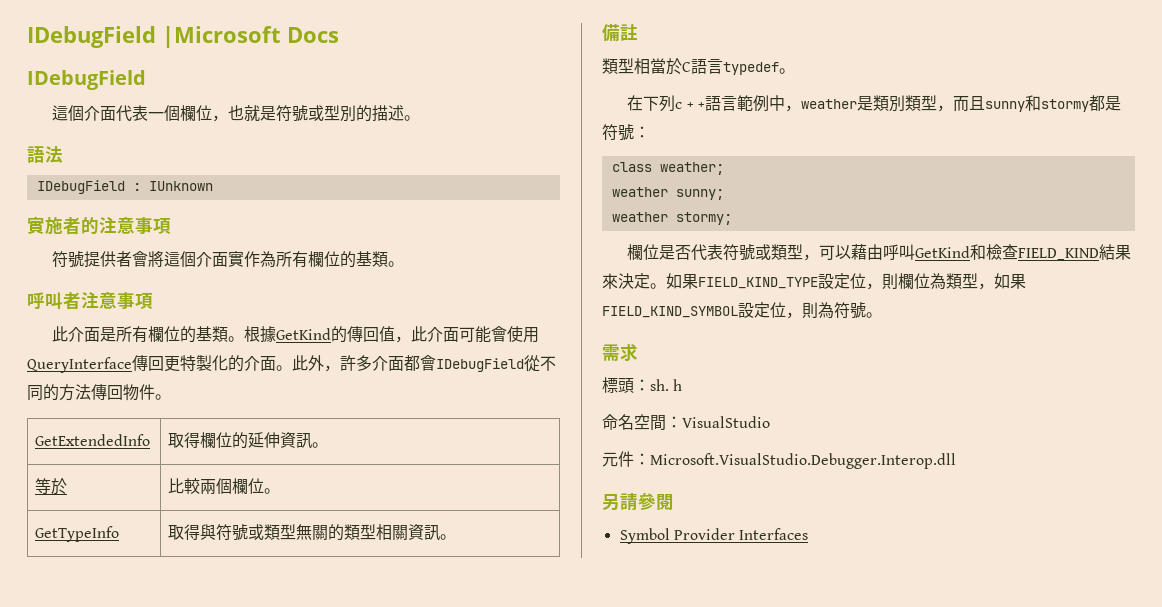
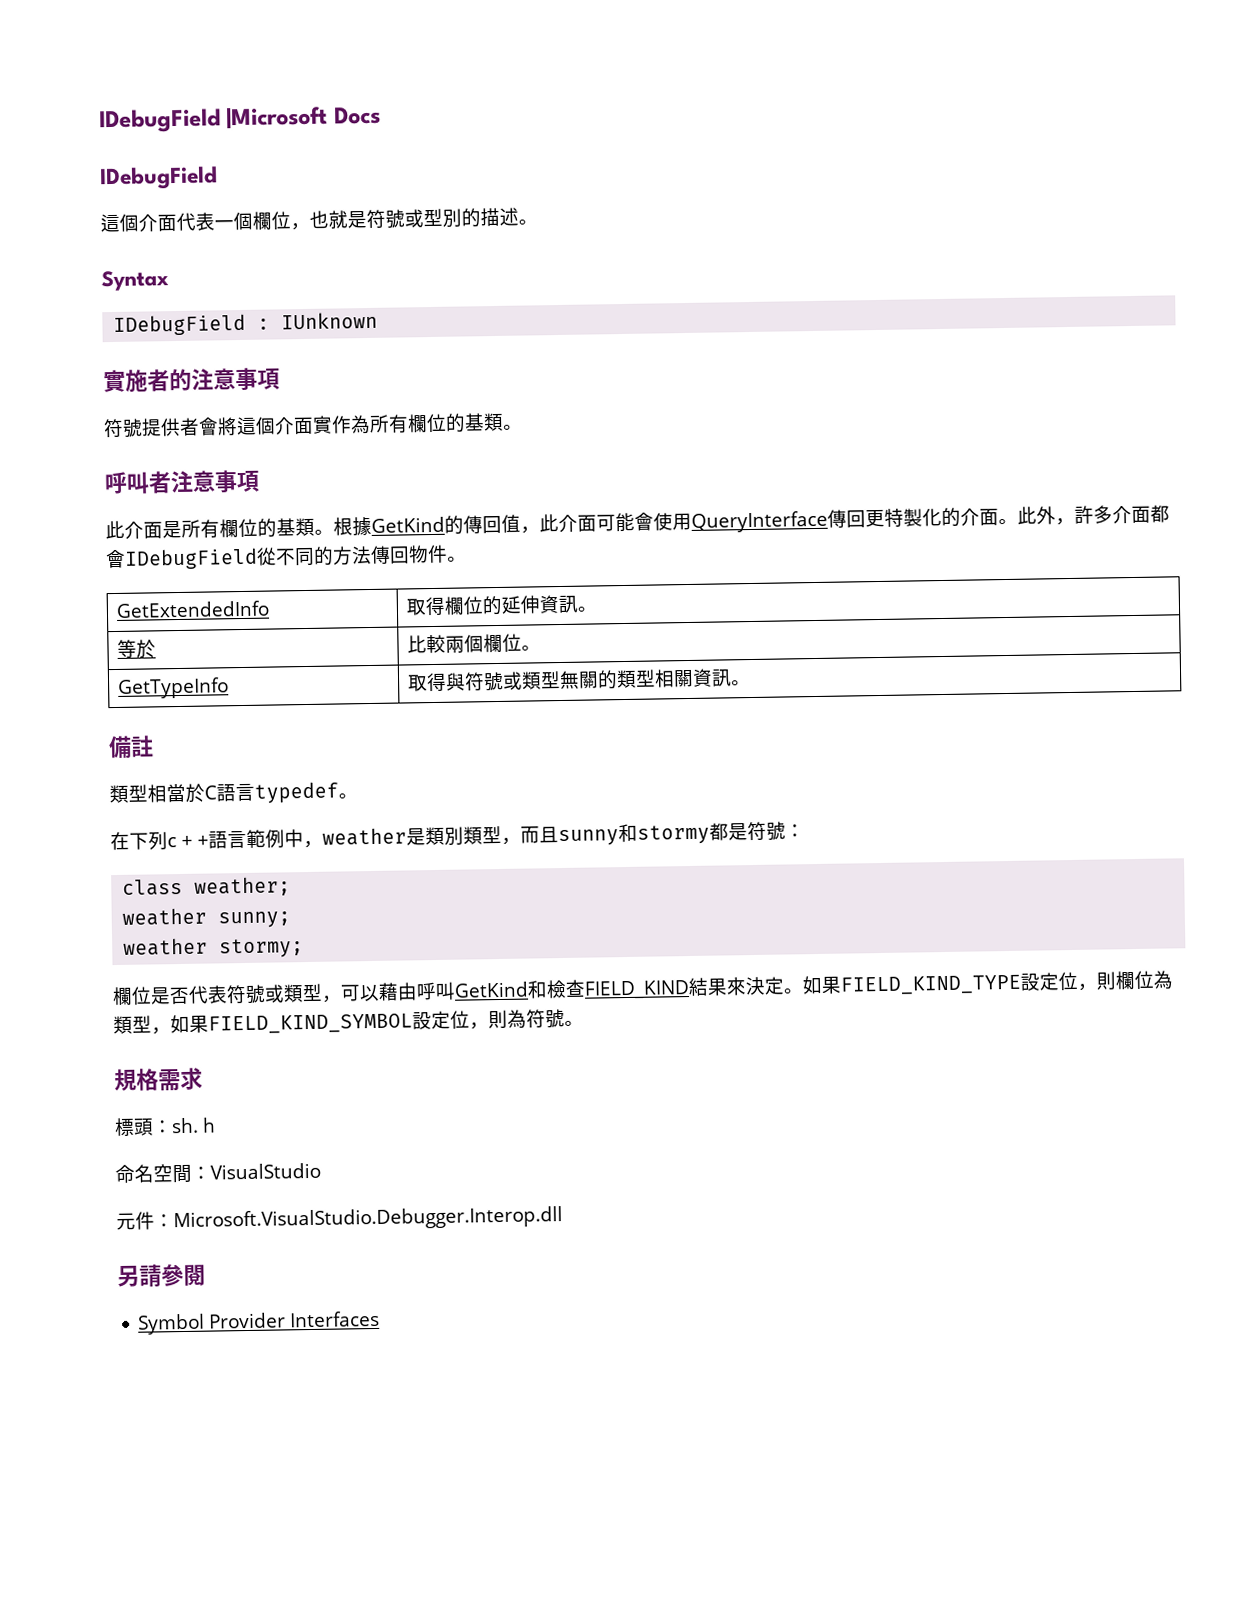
[27,146,63,163] 語法 -> [101,270,169,292] Syntax
(882, 315) none -> [114,1068,159,1092] 規格

